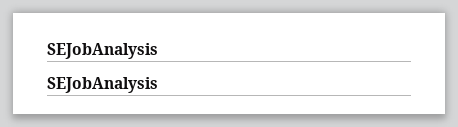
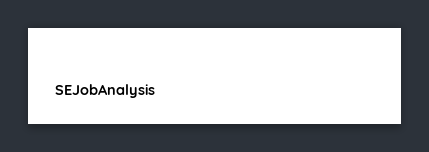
[47,43,158,59] [47,77,158,93] SEJobAnalysis // SEJobAnalysis -> [55,84,155,98] SEJobAnalysis

